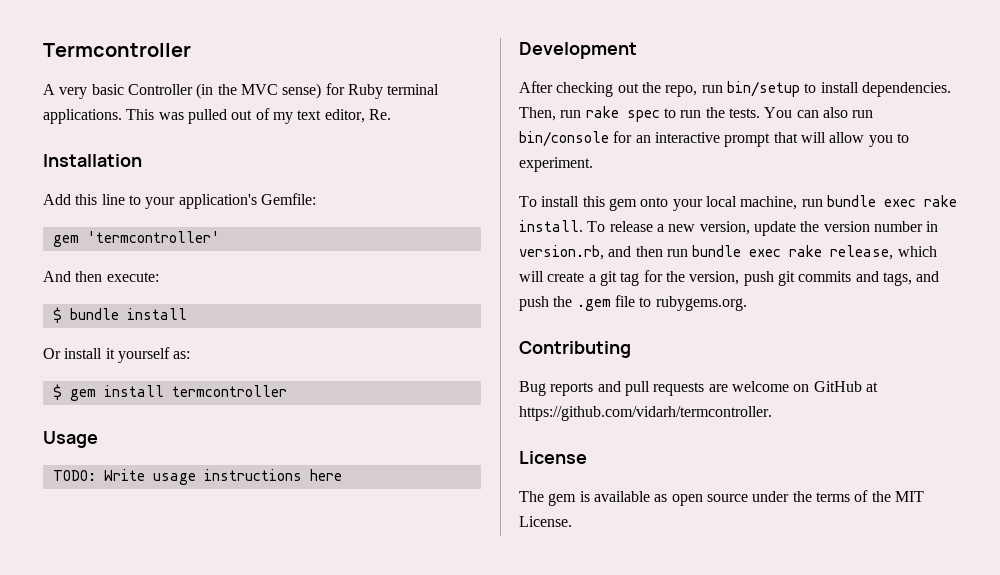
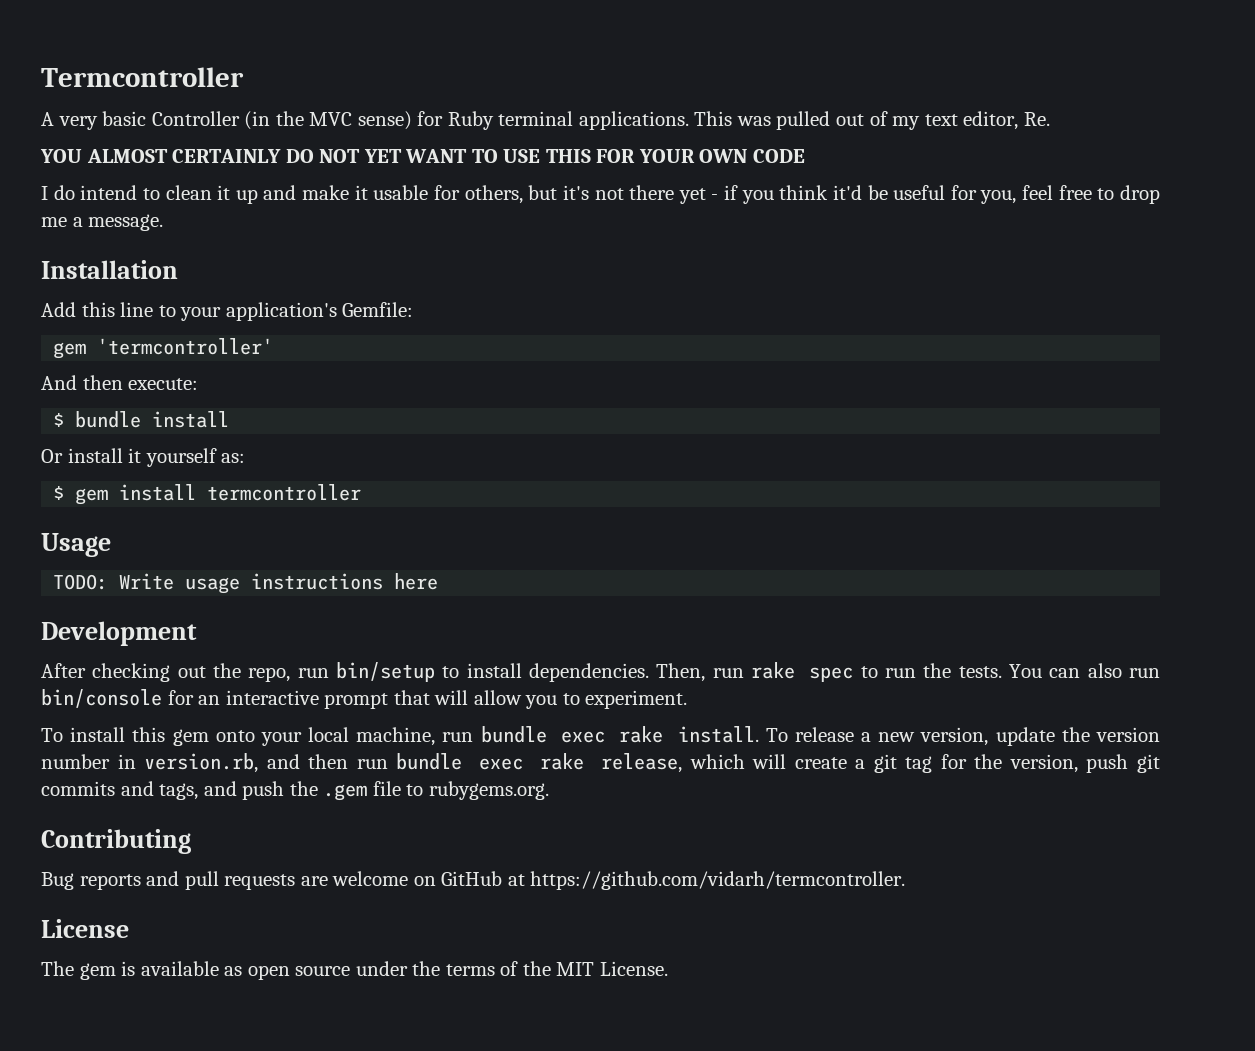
(391, 114) none -> [40,149,805,163] [41,185,1160,204] [41,214,164,231] // YOU ALMOST CERTAINLY DO NOT YET WANT TO USE THIS FOR YOUR OWN CODE // I do intend to clean it up and make it usable for others, but it's not there yet - if you think it'd be useful for you, feel free to drop me a message.

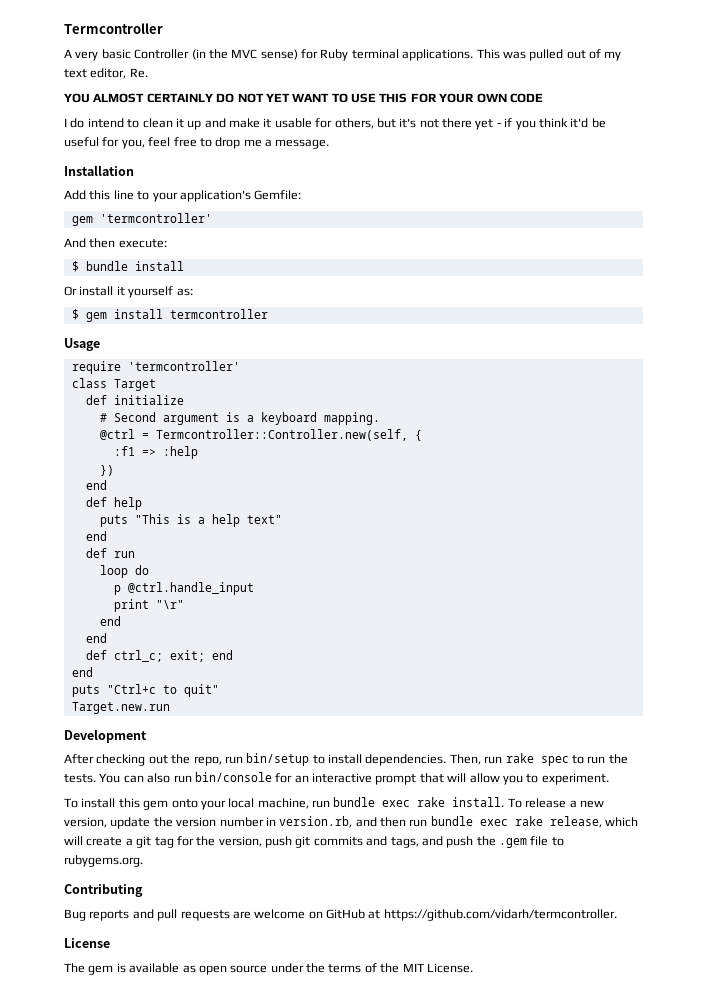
[53,573,439,594] TODO: Write usage instructions here -> [71,361,240,374] [71,378,156,391] [85,395,184,405] [99,412,380,425] [99,429,422,441] [113,446,198,459] [99,465,114,476] [85,480,107,490] [85,497,142,510] [99,514,282,527] [85,531,107,541] [85,548,135,558] [99,565,149,578] [113,582,254,595] [113,599,184,612] [99,616,121,626] [85,633,107,643] [85,650,233,662] [71,667,93,677] [71,684,219,697] [71,702,170,714] require 'termcontroller' // class Target // def initialize // # Second argument is a keyboard mapping. // @ctrl = Termcontroller::Controller.new(self, { // :f1 => :help // }) // end // def help // puts "This is a help text" // end // def run // loop do // p @ctrl.handle_input // print "\r" // end // end // def ctrl_c; exit; end // end // puts "Ctrl+c to quit" // Target.new.run

